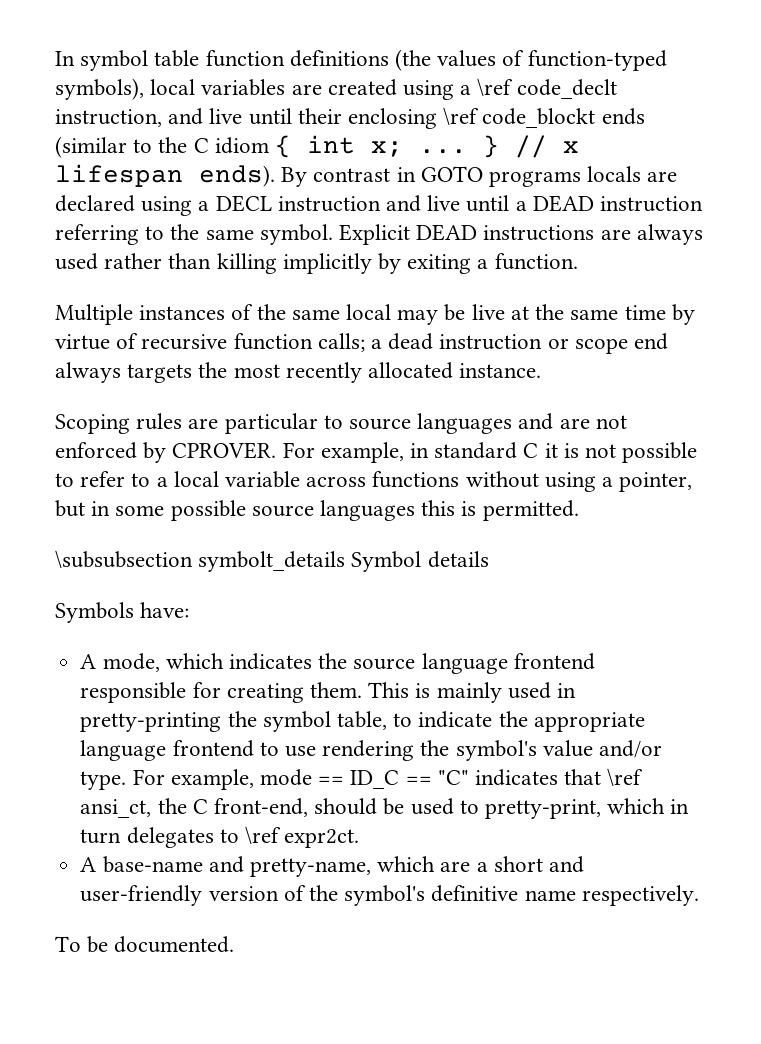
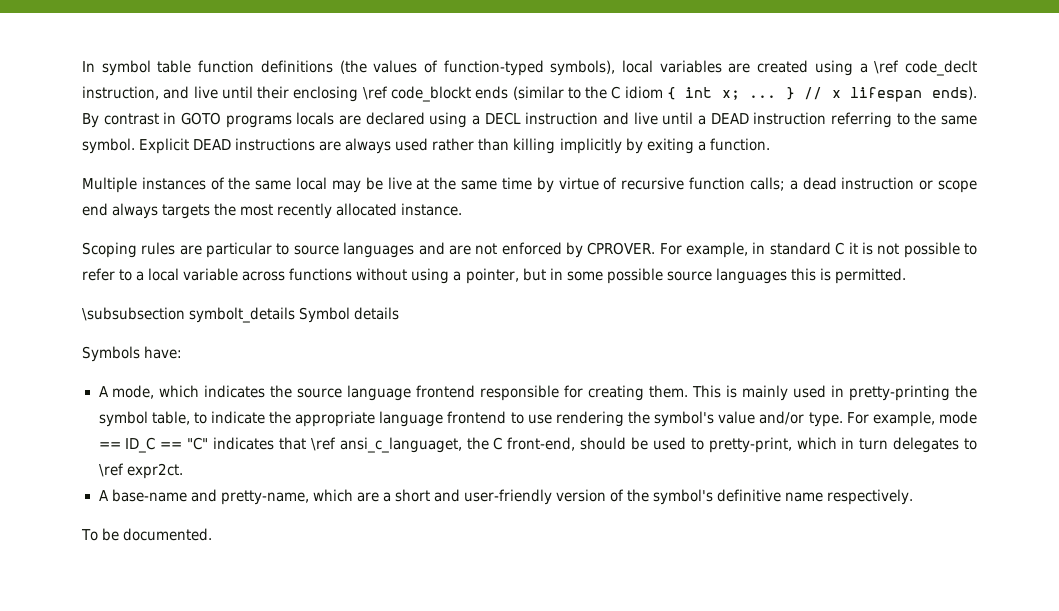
[80,799,152,818] ansi_ct, -> [339,437,462,453] ansi_c_languaget,

